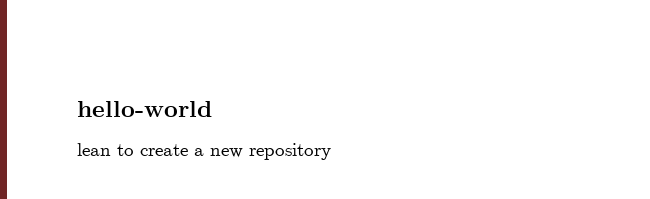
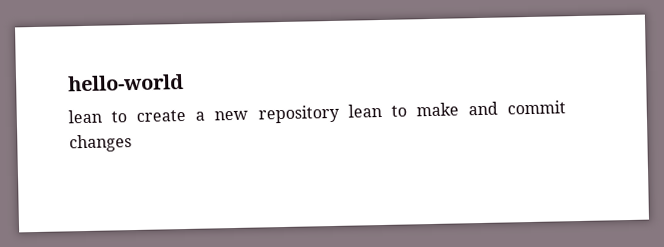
(331, 151) none -> [347,100,567,118] [69,134,132,153] lean to make and commit changes

